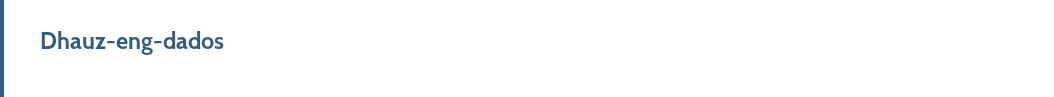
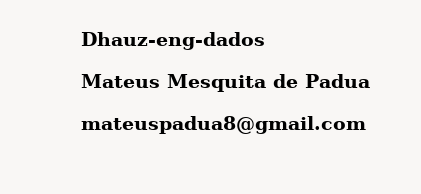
(224, 43) none -> [81,74,370,92] [81,116,366,134] // Mateus Mesquita de Padua // mateuspadua8@gmail.com

